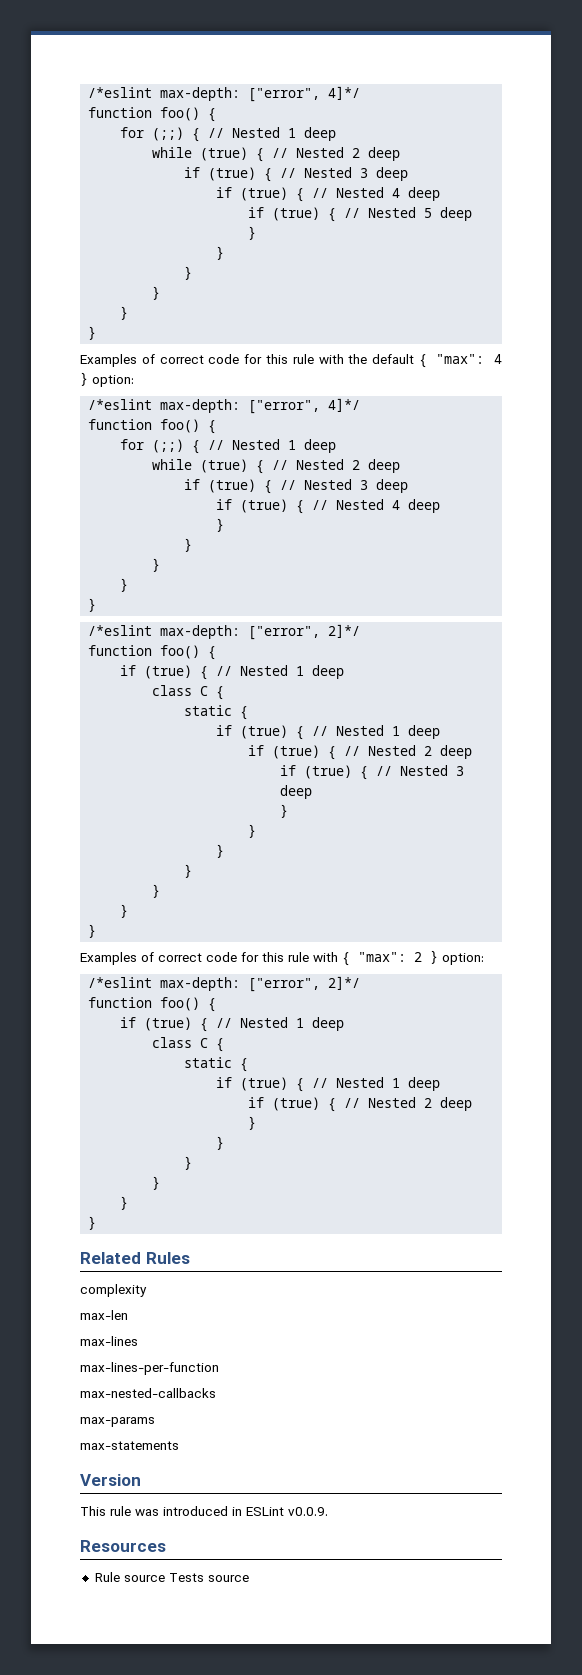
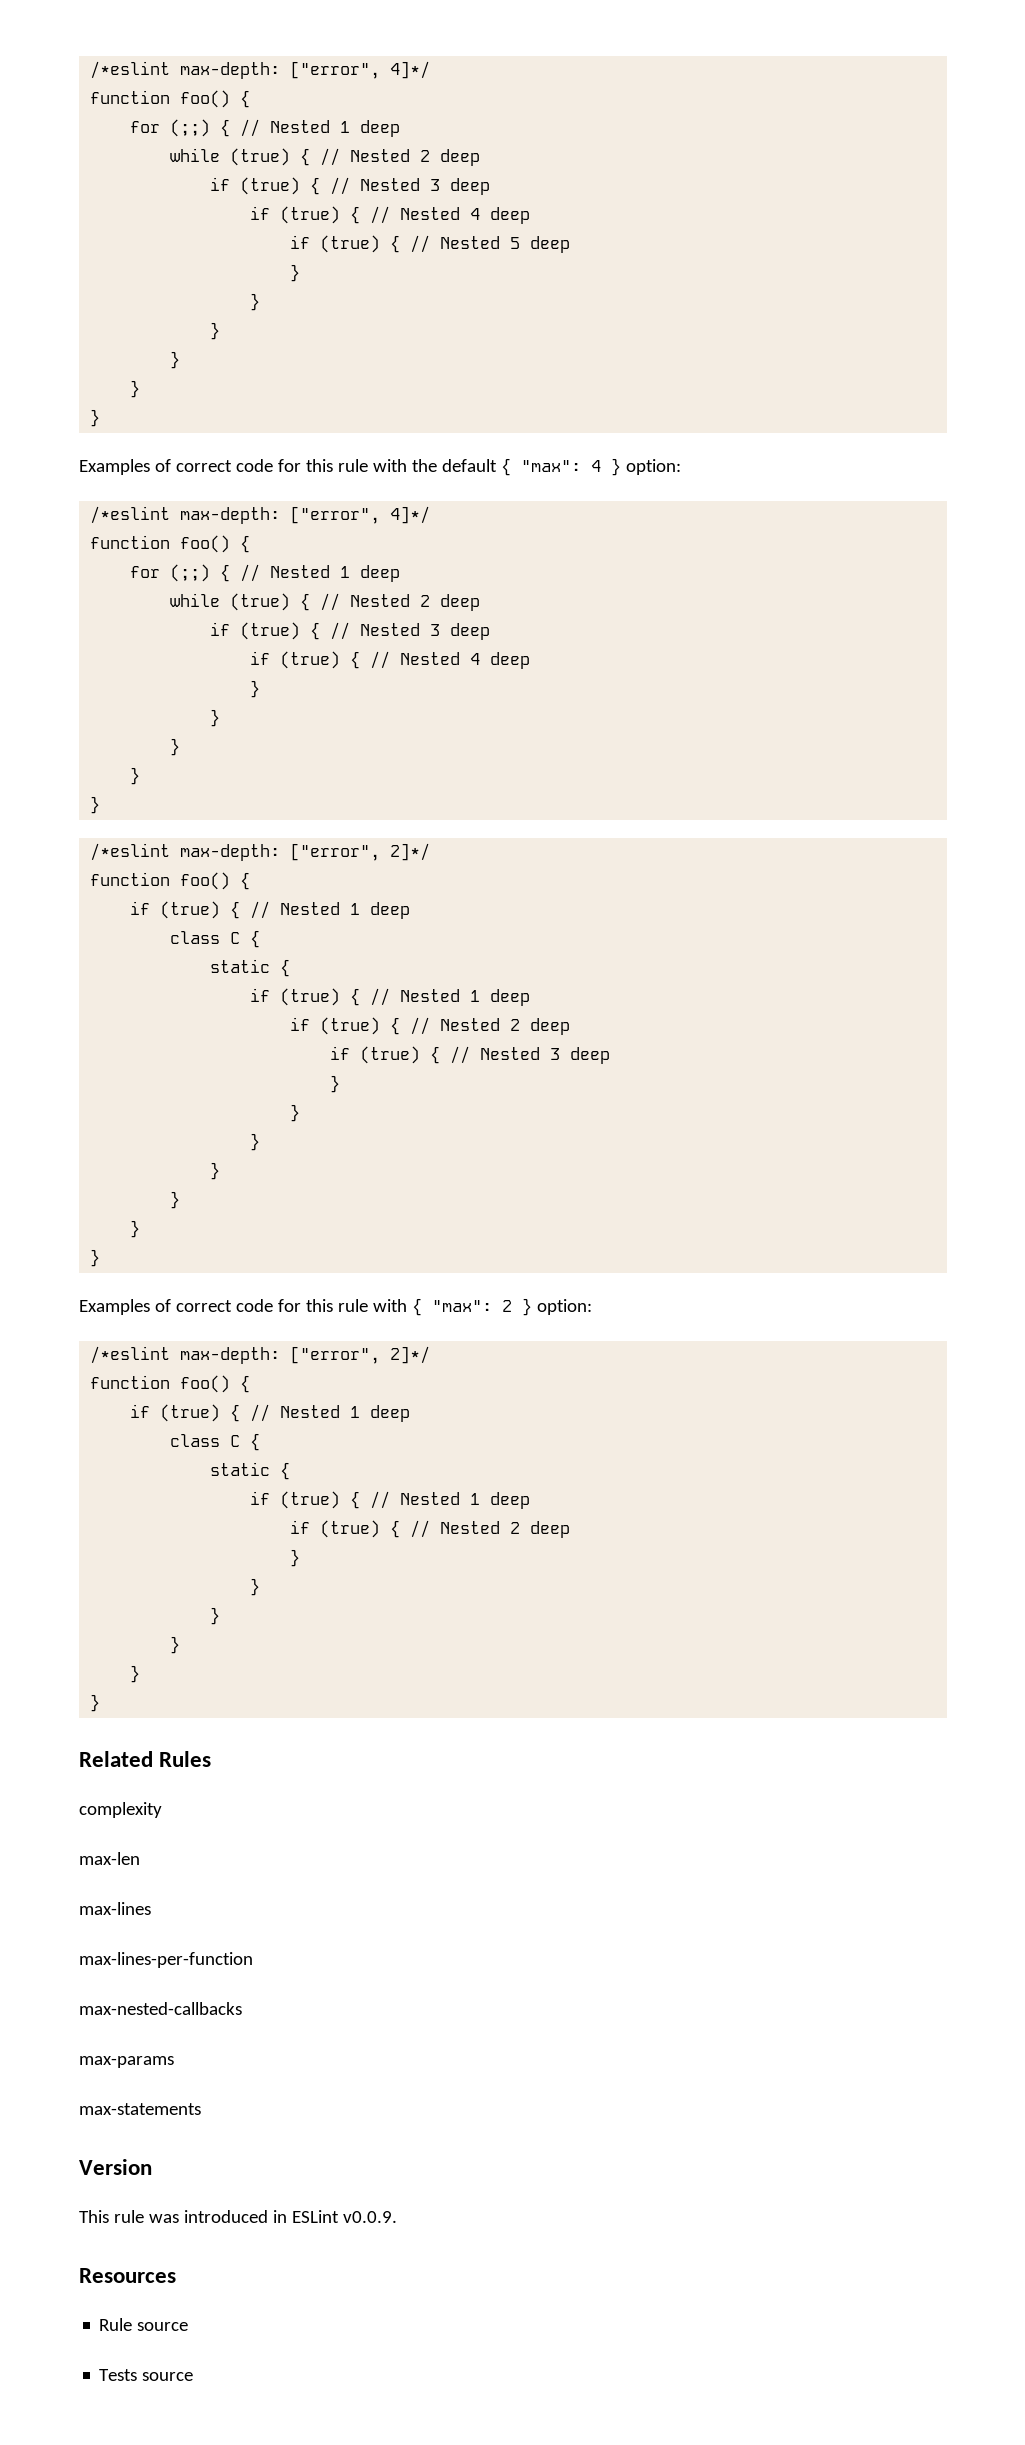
(165, 1578) none -> (189, 2326) //

